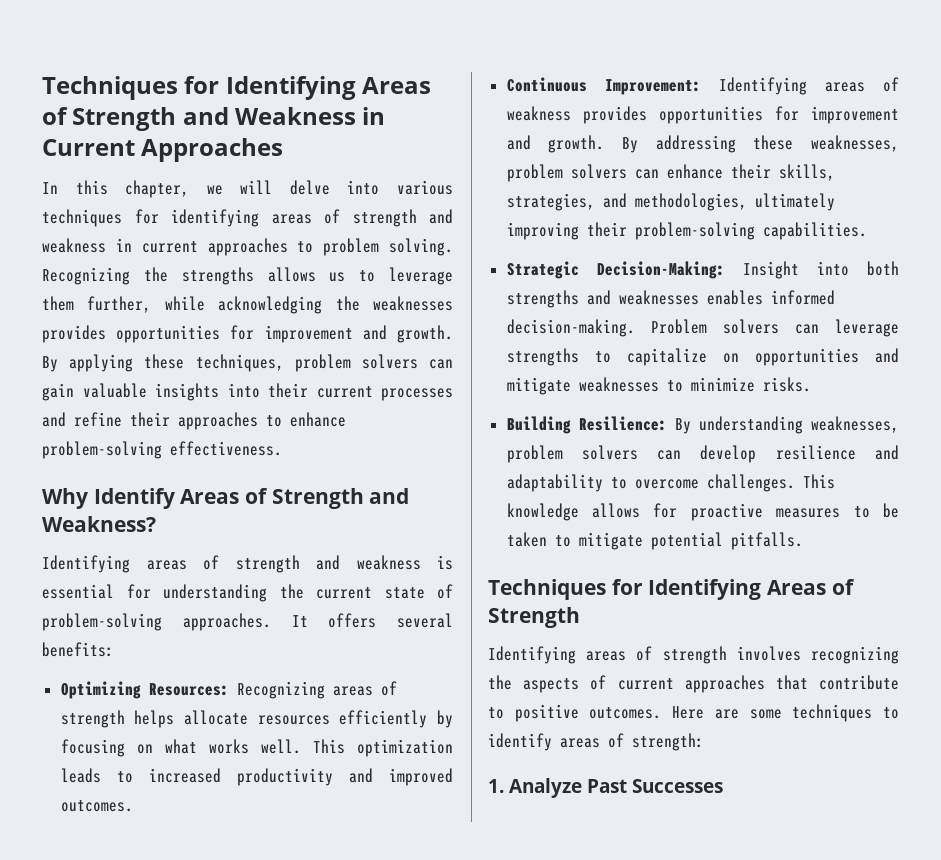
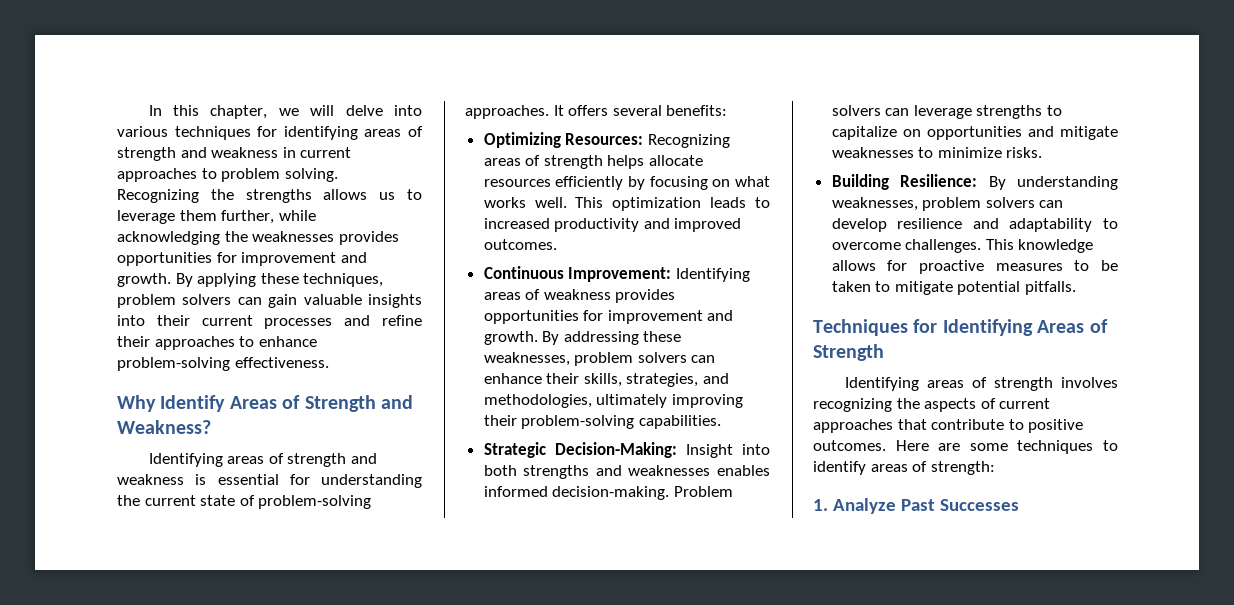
[42,76,432,100] [42,107,386,131] [42,138,284,162] Techniques for Identifying Areas of Strength and Weakness in Current Approaches // -> (148, 110) none

